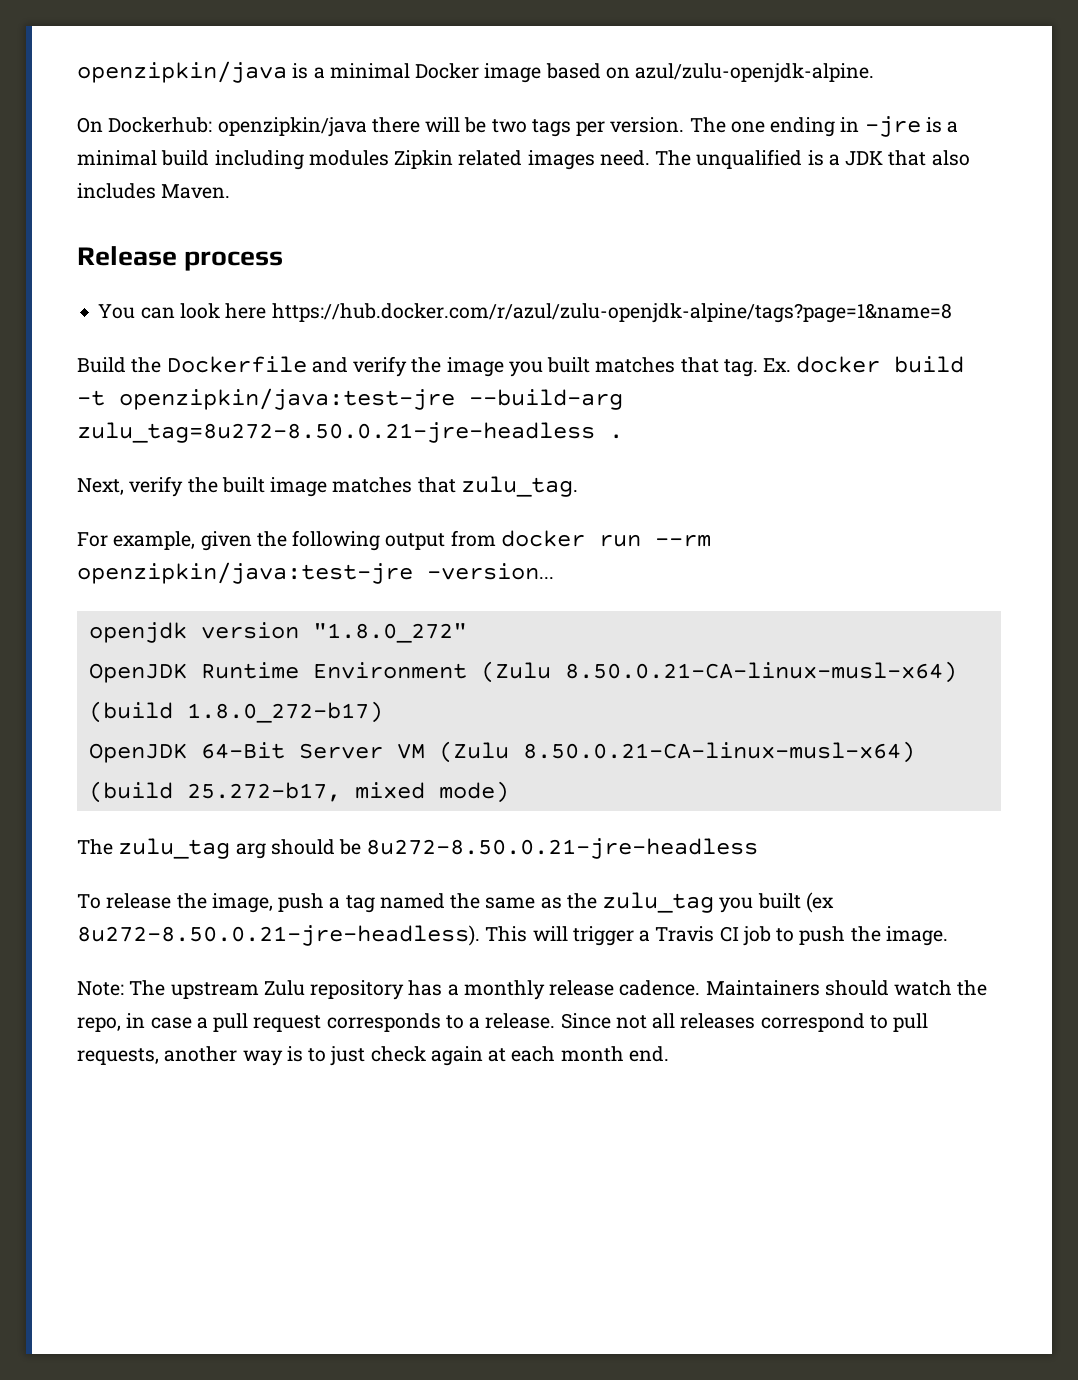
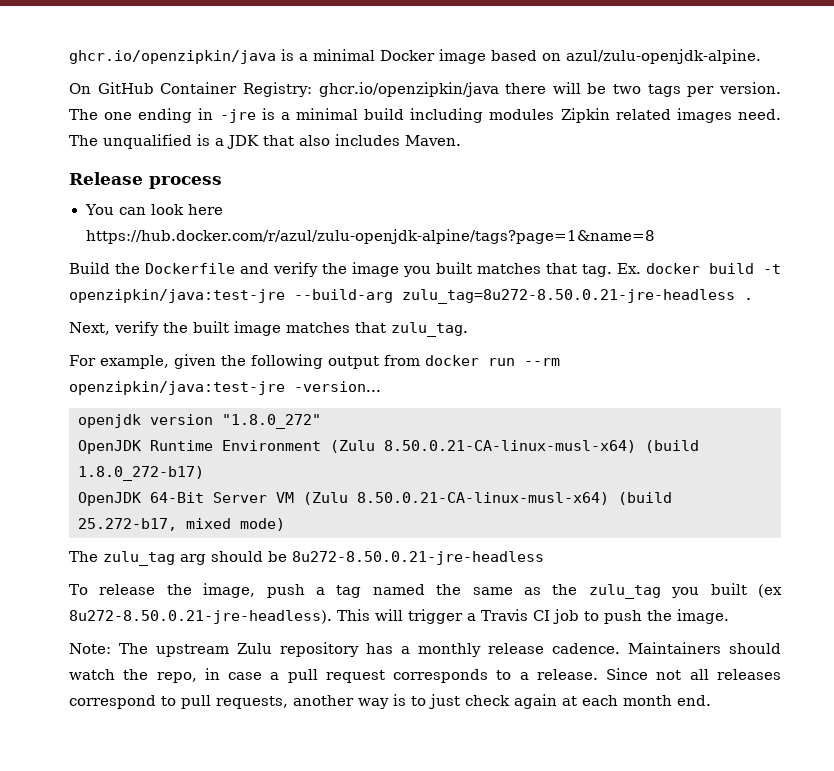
[77,61,287,83] openzipkin/java -> [69,50,276,64] ghcr.io/openzipkin/java
[108,117,367,137] Dockerhub: openzipkin/java -> [97,82,499,97] GitHub Container Registry: ghcr.io/openzipkin/java

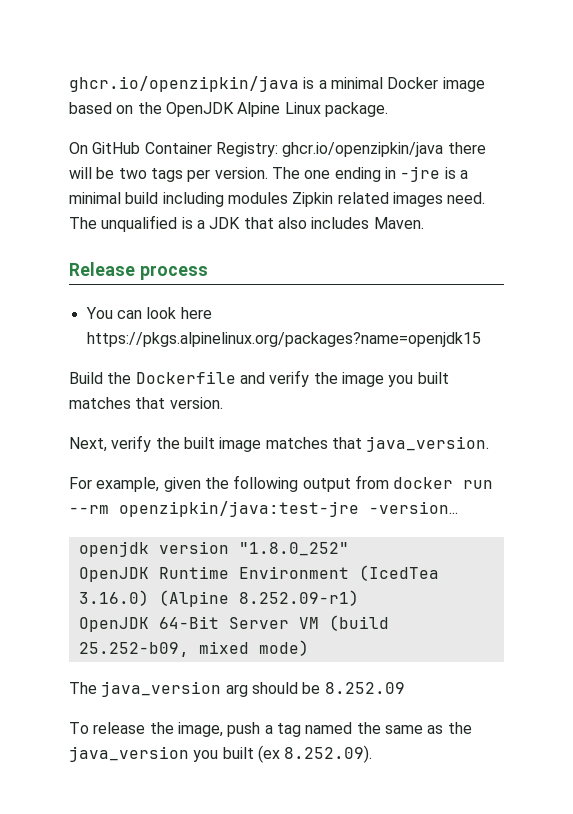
[566,49,761,64] azul/zulu-openjdk-alpine. -> [137,102,388,117] the OpenJDK Alpine Linux package.
[85,229,656,244] https://hub.docker.com/r/azul/zulu-openjdk-alpine/tags?page=1&name=8 -> [86,332,481,347] https://pkgs.alpinelinux.org/packages?name=openjdk15
[582,263,781,277] [69,289,753,304] tag. Ex. docker build -t openzipkin/java:test-jre --build-arg zulu_tag=8u272-8.50.0.21-jre-headless . -> [169,397,223,409] version.
[391,322,468,337] zulu_tag. -> [366,436,490,452] java_version.
[222,414,321,429] "1.8.0_272" -> [238,542,349,556] "1.8.0_252"
[330,440,699,453] [78,466,204,481] (Zulu 8.50.0.21-CA-linux-musl-x64) (build 1.8.0_272-b17) -> [358,565,439,581] [78,590,359,607] (IcedTea 3.16.0) (Alpine 8.252.09-r1)
[303,492,672,505] [78,518,177,531] (Zulu 8.50.0.21-CA-linux-musl-x64) (build 25.272-b17, -> [328,615,389,631] [78,642,189,657] (build 25.252-b09,
[103,551,175,566] zulu_tag -> [101,681,222,697] java_version
[292,551,544,565] 8u272-8.50.0.21-jre-headless -> [324,682,405,694] 8.252.09
[588,584,661,599] zulu_tag -> [69,746,189,762] java_version
[69,609,729,624] [69,642,781,657] [69,668,781,683] [69,694,711,709] 8u272-8.50.0.21-jre-headless). This will trigger a Travis CI job to push the image. // Note: The upstream Zulu repository has a monthly release cadence. Maintainers should watch the repo, in case a pull request corresponds to a release. Since not all releases correspond to pull requests, another way is to just check again at each month end. -> [284,745,373,763] 8.252.09).

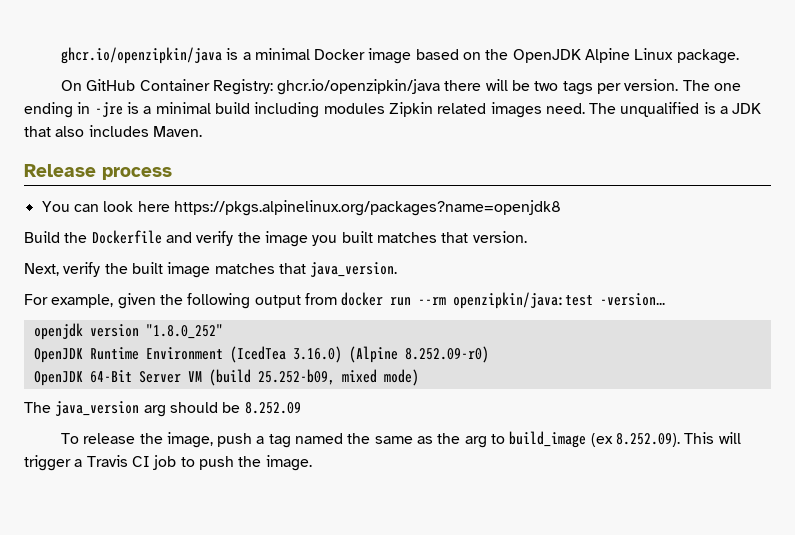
[86,332,481,347] https://pkgs.alpinelinux.org/packages?name=openjdk15 -> [173,200,561,216] https://pkgs.alpinelinux.org/packages?name=openjdk8
[119,501,359,517] openzipkin/java:test-jre -> [453,292,594,309] openzipkin/java:test
[238,590,359,606] 8.252.09-r1) -> [404,346,489,363] 8.252.09-r0)
[69,745,373,763] java_version you built (ex 8.252.09). -> [464,431,741,448] [24,455,312,471] arg to build_image (ex 8.252.09). This will trigger a Travis CI job to push the image.

